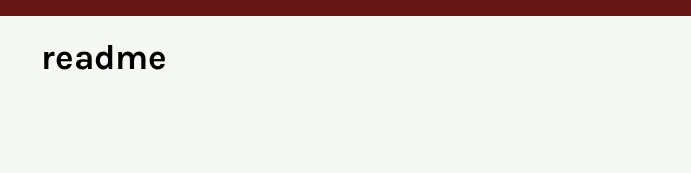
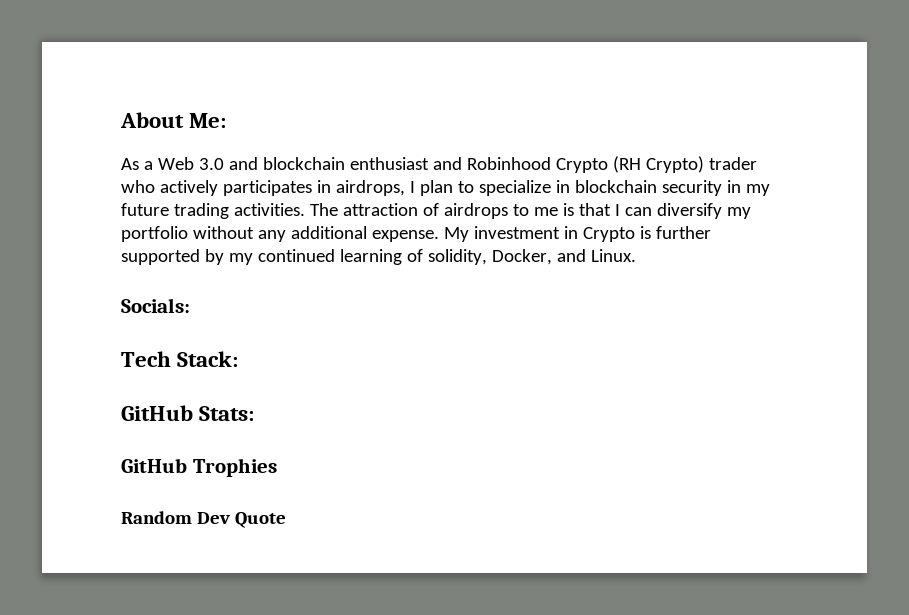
[41,45,167,70] readme -> [120,112,227,128] [121,156,757,173] [121,180,770,196] [121,203,751,219] [121,226,711,242] [121,249,636,265] [121,298,190,313] [121,351,239,367] [121,405,255,421] [121,458,277,477] [121,511,287,528] About Me: // As a Web 3.0 and blockchain enthusiast and Robinhood Crypto (RH Crypto) trader who actively participates in airdrops, I plan to specialize in blockchain security in my future trading activities. The attraction of airdrops to me is that I can diversify my portfolio without any additional expense. My investment in Crypto is further supported by my continued learning of solidity, Docker, and Linux. // Socials: // Tech Stack: // GitHub Stats: // GitHub Trophies // Random Dev Quote

